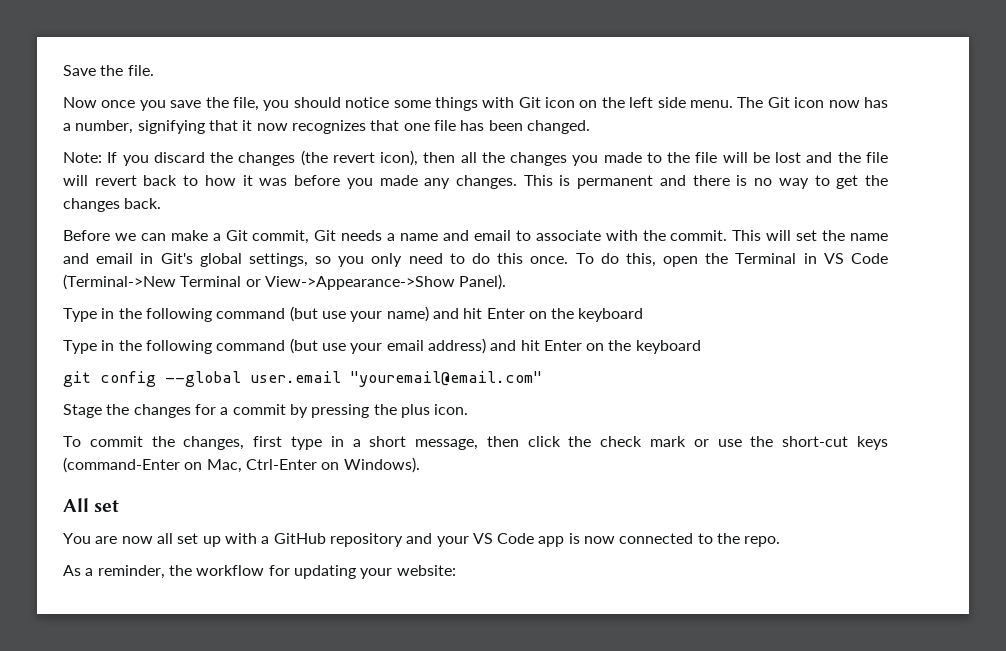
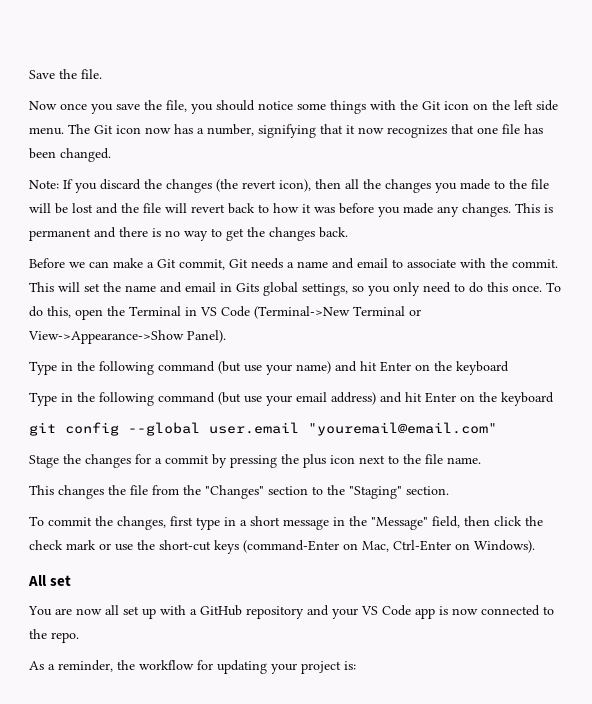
(515, 102) none -> [400,100,418,110] the
[160,253,193,264] Git's -> [236,283,259,292] Gits
[434,404,469,415] icon. -> [330,454,481,464] [29,485,449,499] icon next to the file name. // This changes the file from the "Changes" section to the "Staging" section.
[415,439,479,450] message, -> [283,516,460,530] message in the "Message" field,
[396,565,456,576] website: -> [301,661,356,674] project is:

